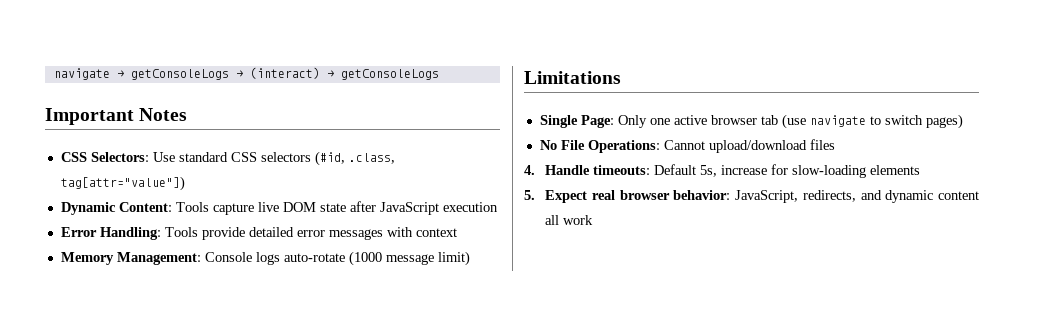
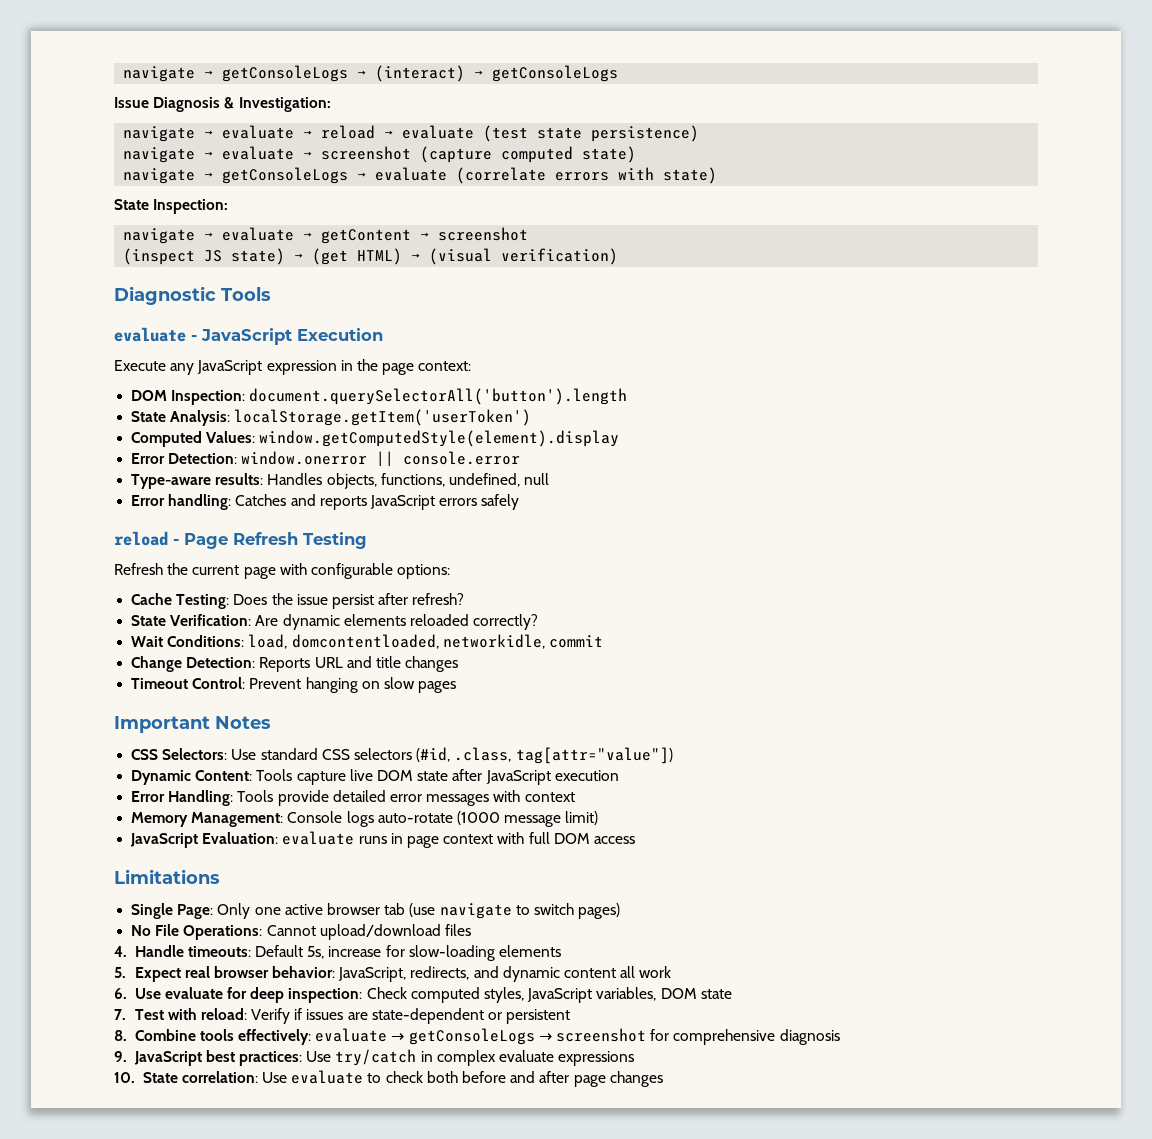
(439, 74) none -> [114,97,331,112] [123,125,700,142] [123,146,637,163] [123,167,718,184] [114,199,229,214] [123,227,529,244] [123,248,619,265] [114,286,271,305] [114,327,383,345] [114,359,472,375] [131,388,628,405] [131,409,532,426] [131,430,620,447] [131,451,521,467] [131,473,550,489] [131,494,520,510] [114,531,367,549] [114,563,451,579] [131,593,465,609] [131,614,539,630] [131,634,603,649] [131,656,459,672] [131,677,457,693] // Issue Diagnosis & Investigation: // navigate → evaluate → reload → evaluate (test state persistence) // navigate → evaluate → screenshot (capture computed state) // navigate → getConsoleLogs → evaluate (correlate errors with state) // State Inspection: // navigate → evaluate → getContent → screenshot // (inspect JS state) → (get HTML) → (visual verification) // Diagnostic Tools // evaluate - JavaScript Execution // Execute any JavaScript expression in the page context: // DOM Inspection: document.querySelectorAll('button').length // State Analysis: localStorage.getItem('userToken') // Computed Values: window.getComputedStyle(element).display // Error Detection: window.onerror || console.error // Type-aware results: Handles objects, functions, undefined, null // Error handling: Catches and reports JavaScript errors safely // reload - Page Refresh Testing // Refresh the current page with configurable options: // Cache Testing: Does the issue persist after refresh? // State Verification: Are dynamic elements reloaded correctly? // Wait Conditions: load, domcontentloaded, networkidle, commit // Change Detection: Reports URL and title changes // Timeout Control: Prevent hanging on slow pages
(470, 258) none -> [130,831,635,848] // JavaScript Evaluation: evaluate runs in page context with full DOM access
(594, 220) none -> [114,987,732,1003] [114,1008,571,1024] [114,1028,840,1045] [114,1049,635,1066] [114,1070,663,1087] // 6. Use evaluate for deep inspection: Check computed styles, JavaScript variables, DOM state // 7. Test with reload: Verify if issues are state-dependent or persistent // 8. Combine tools effectively: evaluate → getConsoleLogs → screenshot for comprehensive diagnosis // 9. JavaScript best practices: Use try/catch in complex evaluate expressions // 10. State correlation: Use evaluate to check both before and after page changes

